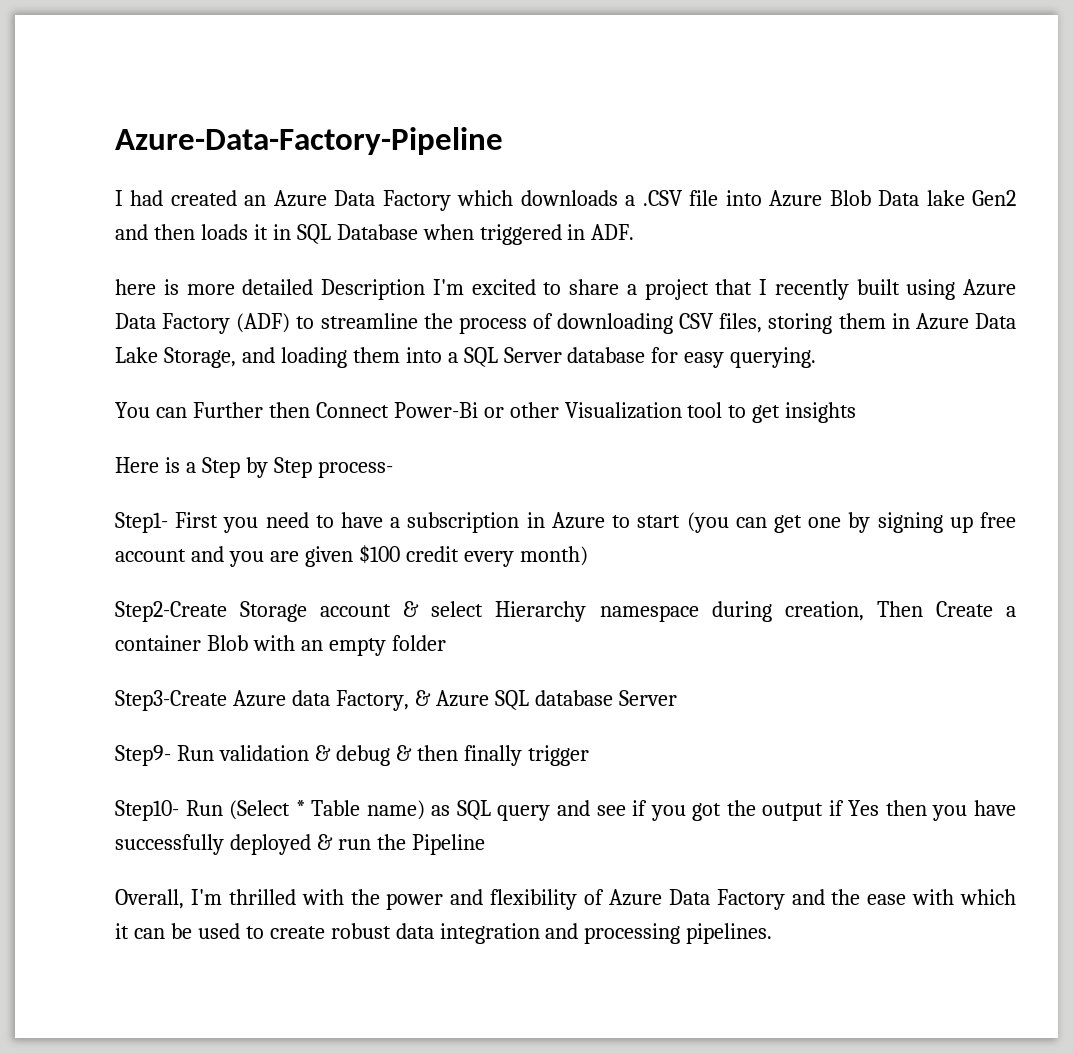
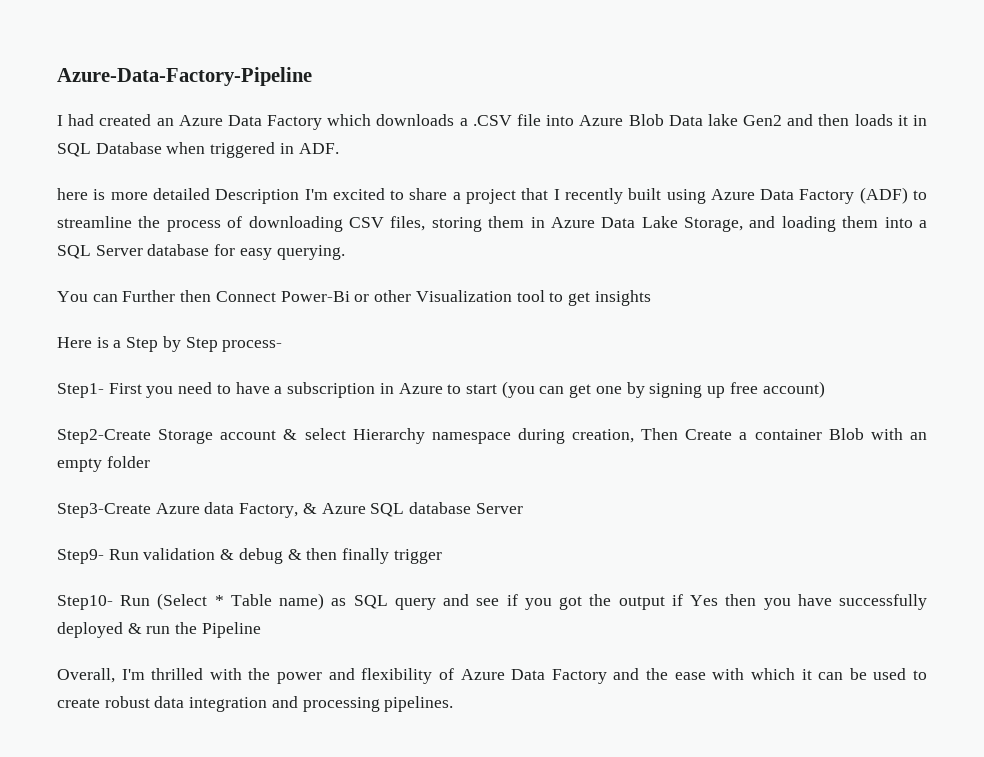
[115,545,588,567] account and you are given $100 credit every month) -> [762,381,825,398] account)

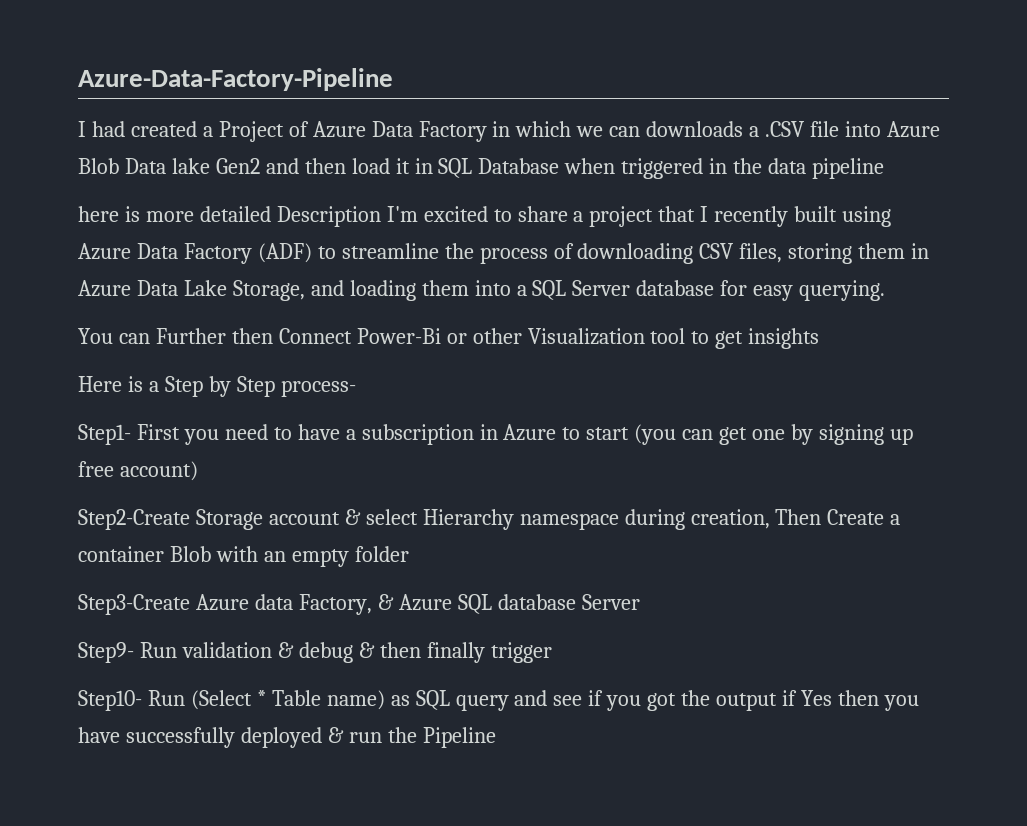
[156,114,372,130] an Azure Data Factory which -> [202,121,641,142] a Project of Azure Data Factory in which we can
[854,114,893,126] loads -> [351,158,390,174] load
[298,143,339,154] ADF. -> [733,158,885,179] the data pipeline
[57,668,927,684] [57,696,454,712] // Overall, I'm thrilled with the power and flexibility of Azure Data Factory and the ease with which it can be used to create robust data integration and processing pipelines. -> (496, 737) none

